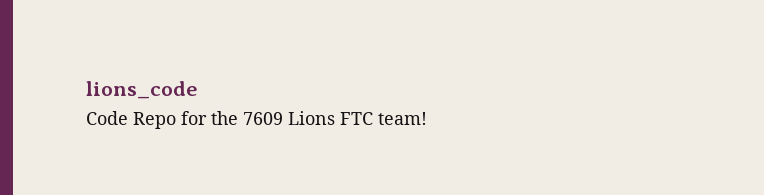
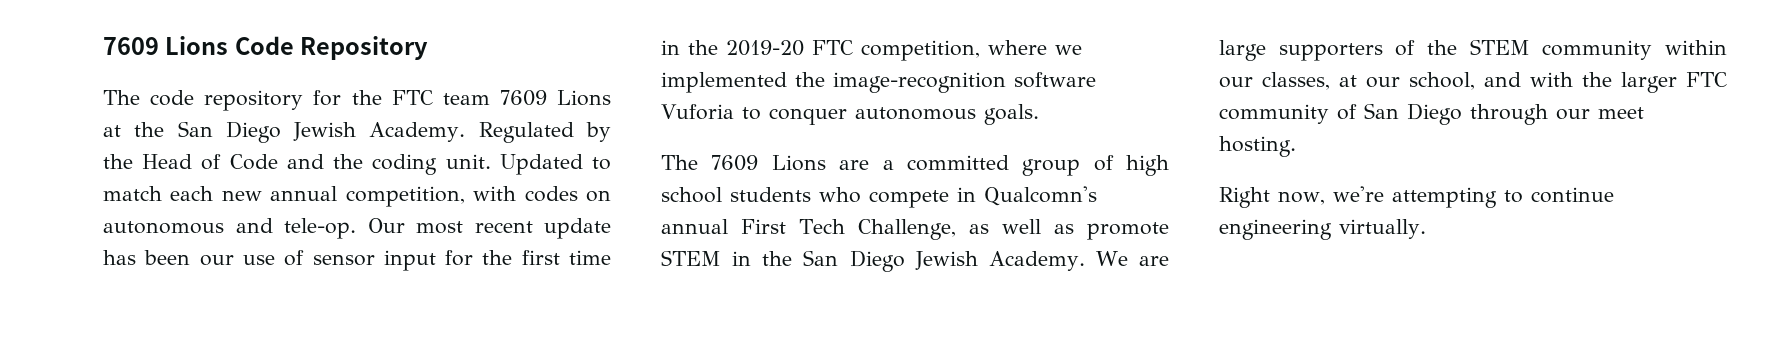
[86,81,198,99] [86,111,427,129] lions_code // Code Repo for the 7609 Lions FTC team! -> [103,36,429,60] [103,90,611,111] [103,121,611,143] [103,154,611,175] [103,186,611,207] [103,218,611,239] [103,250,611,271] [661,40,1082,61] [661,72,1096,93] [661,104,1039,125] [661,155,1169,176] [661,186,1097,208] [661,219,1169,240] [661,250,1169,272] [1219,39,1727,61] [1219,72,1727,93] [1219,103,1644,125] [1219,136,1296,157] [1219,186,1614,208] [1219,219,1426,240] 7609 Lions Code Repository // The code repository for the FTC team 7609 Lions at the San Diego Jewish Academy. Regulated by the Head of Code and the coding unit. Updated to match each new annual competition, with codes on autonomous and tele-op. Our most recent update has been our use of sensor input for the first time in the 2019-20 FTC competition, where we implemented the image-recognition software Vuforia to conquer autonomous goals. // The 7609 Lions are a committed group of high school students who compete in Qualcomn's annual First Tech Challenge, as well as promote STEM in the San Diego Jewish Academy. We are large supporters of the STEM community within our classes, at our school, and with the larger FTC community of San Diego through our meet hosting. // Right now, we're attempting to continue engineering virtually.

